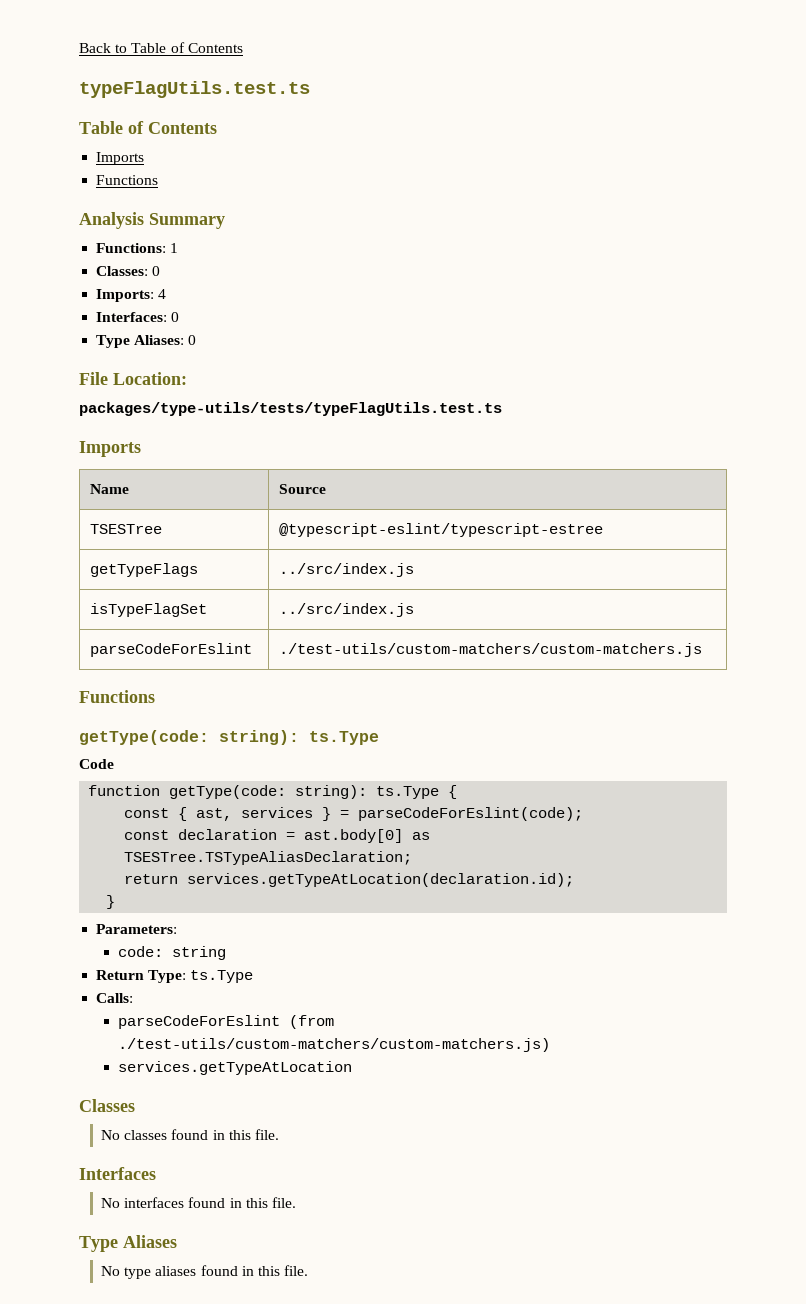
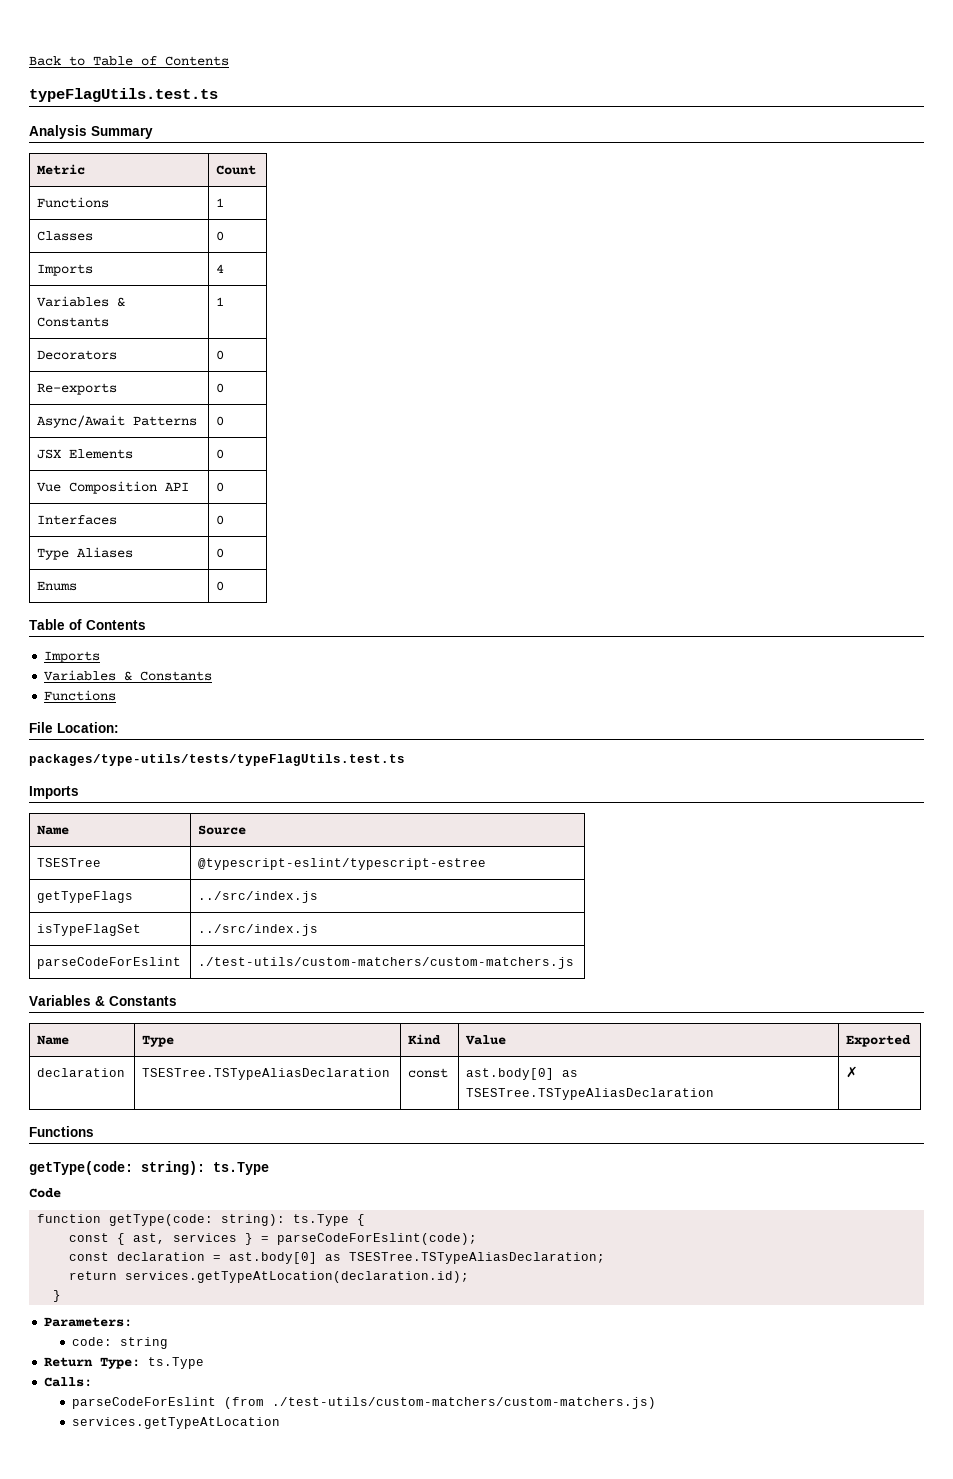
[79,121,217,134] [96,152,145,165] [96,175,159,185] [79,212,225,229] [96,243,179,253] [96,266,161,276] [96,289,167,302] [96,312,180,322] [96,335,197,348] Table of Contents // Imports // Functions // Analysis Summary // Functions: 1 // Classes: 0 // Imports: 4 // Interfaces: 0 // Type Aliases: 0 -> [29,125,153,139] [37,164,86,175] [216,165,257,175] [37,197,110,208] [216,198,225,207] [37,231,94,241] [216,231,225,241] [37,264,94,276] [216,264,225,273] [37,296,126,307] [37,317,110,327] [216,297,225,306] [37,350,118,360] [216,350,225,360] [37,383,118,395] [216,383,225,393] [37,415,198,428] [216,416,225,426] [37,449,134,459] [216,449,225,459] [37,481,190,494] [216,482,225,492] [37,515,118,525] [216,515,225,525] [37,547,134,560] [216,548,225,558] [37,581,78,591] [216,581,225,591] [29,619,146,630] [44,651,101,663] [44,670,213,681] [44,690,117,701] Analysis Summary // Metric | Count // Functions | 1 // Classes | 0 // Imports | 4 // Variables & Constants | 1 // Decorators | 0 // Re-exports | 0 // Async/Await Patterns | 0 // JSX Elements | 0 // Vue Composition API | 0 // Interfaces | 0 // Type Aliases | 0 // Enums | 0 // Table of Contents // Imports // Variables & Constants // Functions
(702, 650) none -> [29,995,177,1006] [37,1035,70,1045] [142,1035,175,1047] [408,1034,442,1045] [465,1035,507,1045] [846,1035,912,1047] [37,1068,126,1077] [142,1068,391,1080] [408,1068,449,1078] [466,1068,579,1080] [466,1088,715,1100] [846,1066,859,1078] // Variables & Constants // Name | Type | Kind | Value | Exported // declaration | TSESTree.TSTypeAliasDeclaration | const | ast.body[0] as TSESTree.TSTypeAliasDeclaration | ✗
[79,1099,135,1112] [101,1129,279,1140] [79,1167,156,1180] [101,1197,296,1208] [79,1235,177,1252] [101,1265,309,1279] // Classes // No classes found in this file. // Interfaces // No interfaces found in this file. // Type Aliases // No type aliases found in this file. -> (281, 1423) none

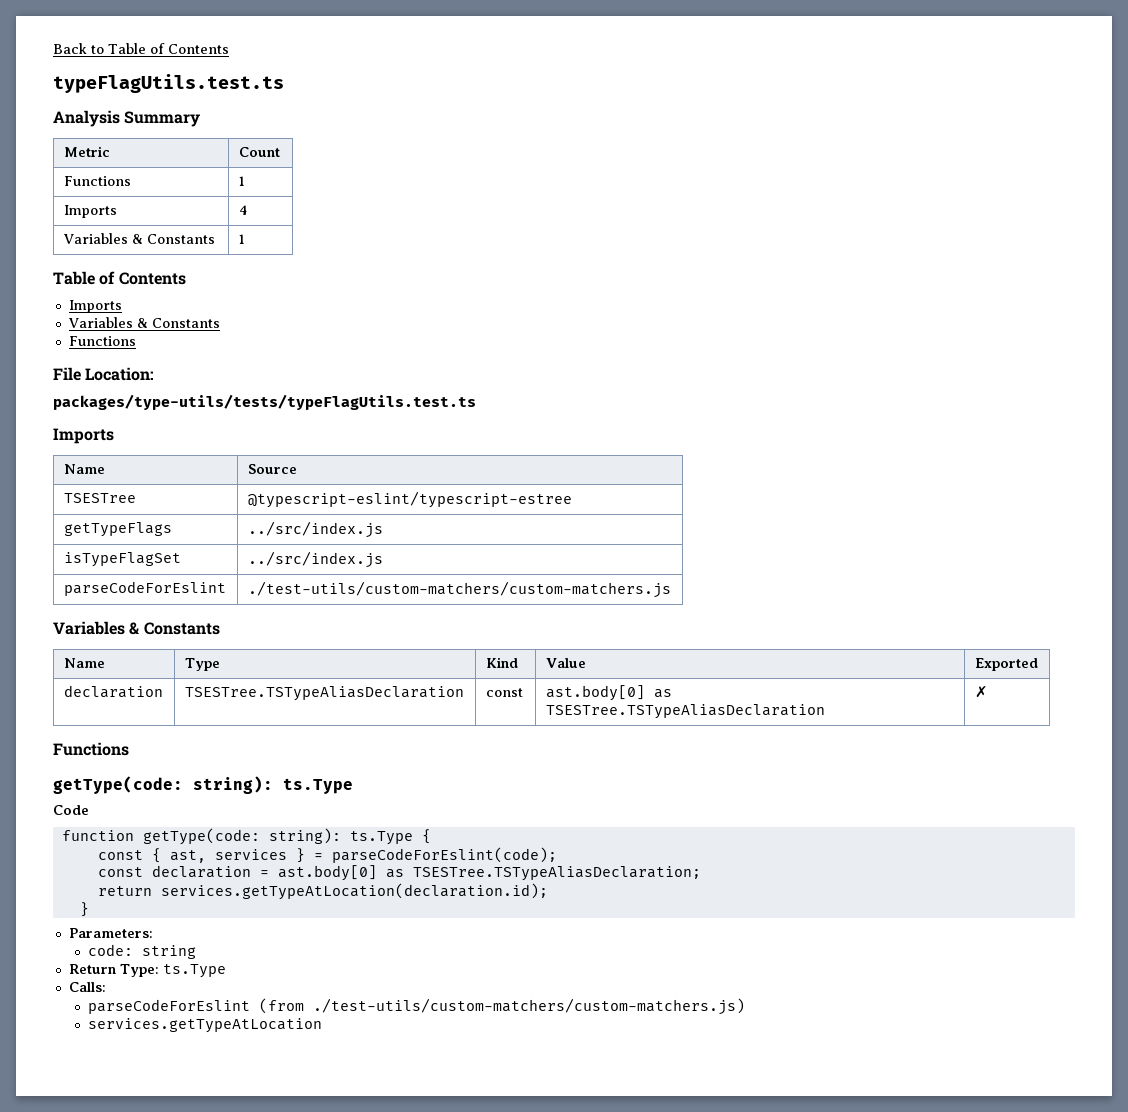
[37,231,94,241] [216,231,225,241] // Classes | 0 -> (245, 181) none
[37,350,118,360] [216,350,225,360] [37,383,118,395] [216,383,225,393] [37,415,198,428] [216,416,225,426] [37,449,134,459] [216,449,225,459] [37,481,190,494] [216,482,225,492] [37,515,118,525] [216,515,225,525] [37,547,134,560] [216,548,225,558] [37,581,78,591] [216,581,225,591] // Decorators | 0 // Re-exports | 0 // Async/Await Patterns | 0 // JSX Elements | 0 // Vue Composition API | 0 // Interfaces | 0 // Type Aliases | 0 // Enums | 0 -> (245, 239) none

